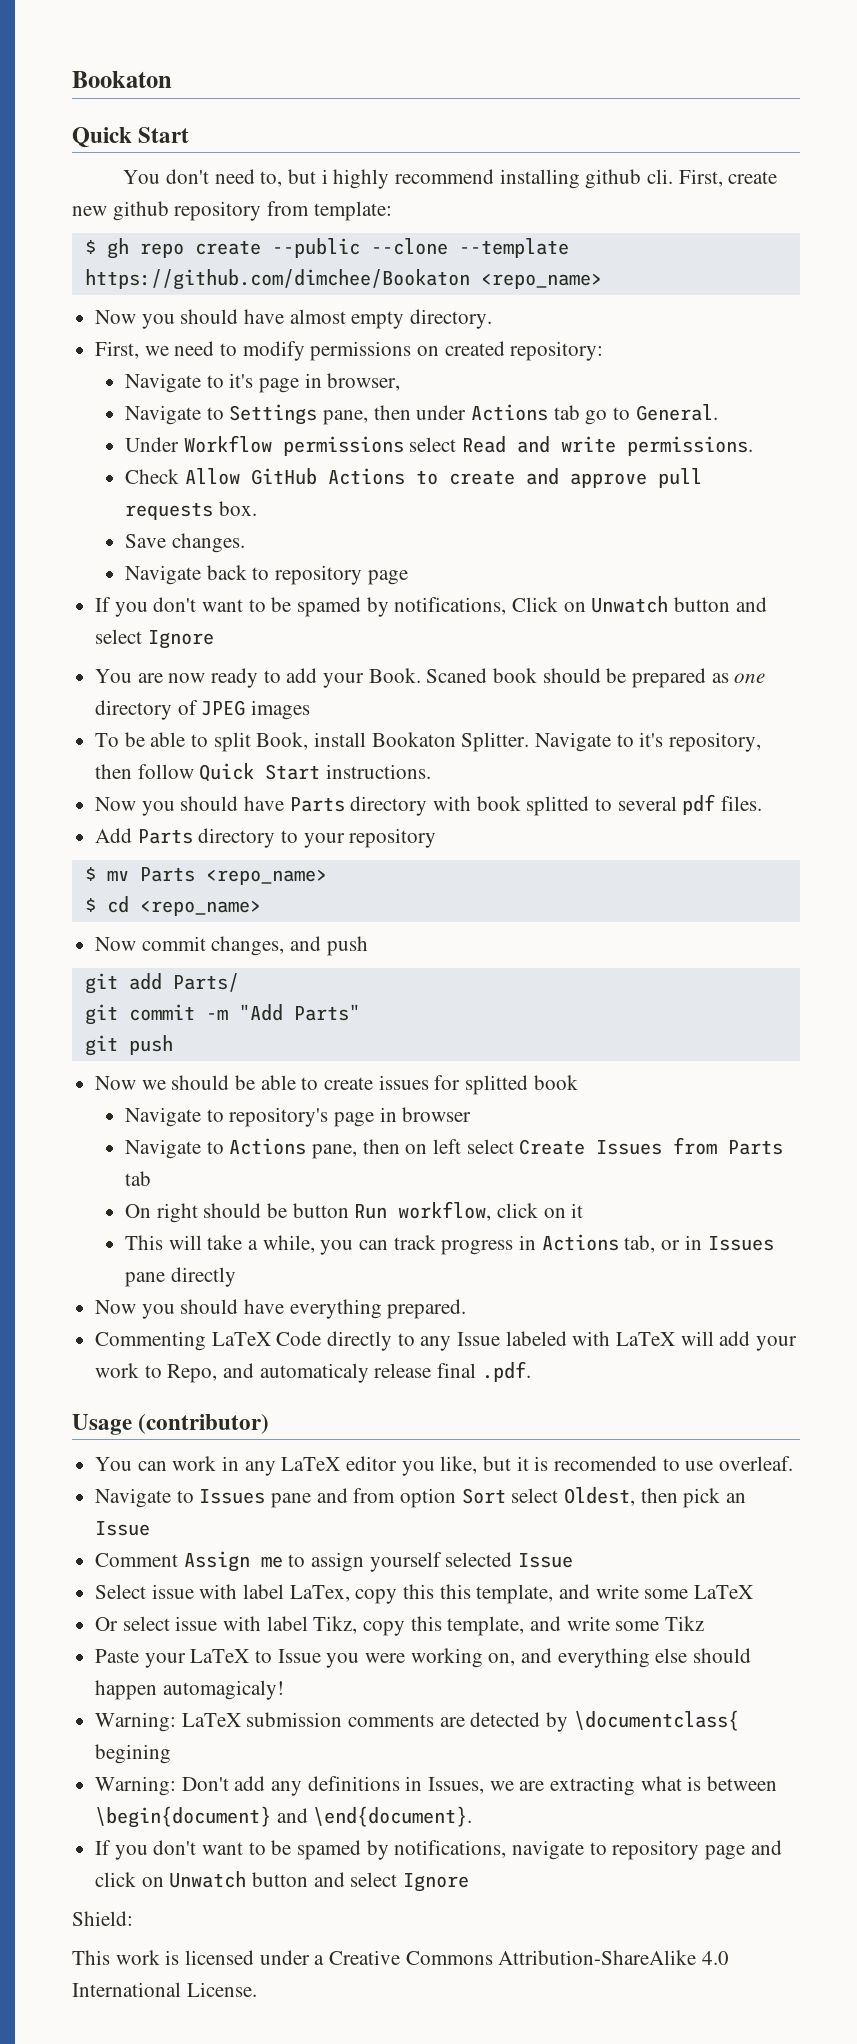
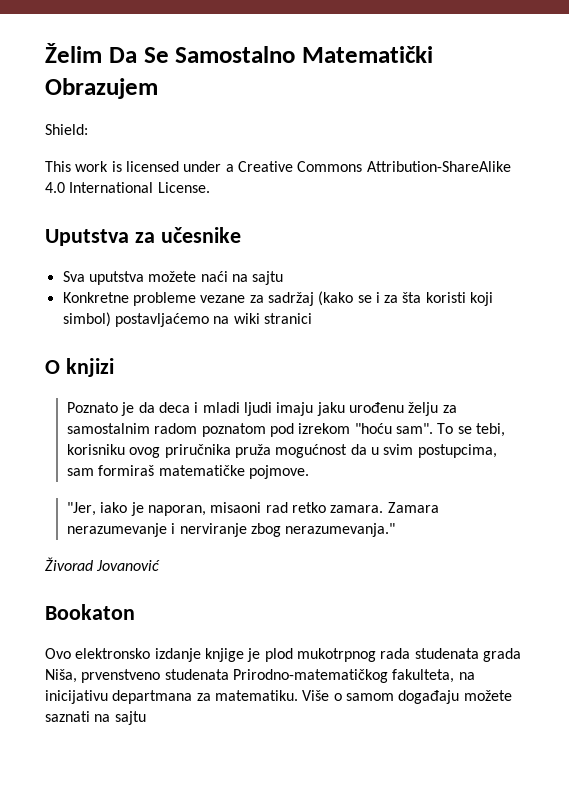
[72,71,172,88] [72,127,190,148] [123,169,778,189] [72,201,392,221] [84,238,569,259] [84,269,602,290] [95,309,493,329] [95,341,604,361] [125,373,401,393] [125,404,718,425] [125,435,754,456] [125,468,702,488] [125,501,257,520] [125,533,245,553] [125,565,408,585] [95,596,767,617] [95,629,214,649] [95,668,766,688] [95,700,311,720] [95,732,762,752] [95,763,432,782] [95,794,763,816] [95,828,437,848] [84,867,327,885] [84,896,261,916] [95,936,368,956] [84,973,239,994] [84,1004,360,1025] [84,1035,173,1056] [95,1075,578,1095] [125,1107,472,1127] [125,1137,784,1159] [125,1171,152,1186] [125,1201,584,1223] [125,1234,774,1255] [125,1267,236,1287] [95,1299,467,1319] [95,1331,798,1351] [95,1361,531,1383] [72,1414,270,1435] [95,1456,794,1476] [95,1487,747,1508] [95,1521,151,1536] [95,1551,574,1572] [95,1584,754,1604] [95,1616,705,1636] [95,1648,752,1668] [95,1680,284,1700] [95,1710,739,1732] [95,1744,172,1764] [95,1776,778,1796] [95,1806,473,1828] [95,1840,782,1860] [95,1871,470,1892] Bookaton // Quick Start // You don't need to, but i highly recommend installing github cli. First, create new github repository from template: // $ gh repo create --public --clone --template https://github.com/dimchee/Bookaton <repo_name> // Now you should have almost empty directory. // First, we need to modify permissions on created repository: // Navigate to it's page in browser, // Navigate to Settings pane, then under Actions tab go to General. // Under Workflow permissions select Read and write permissions. // Check Allow GitHub Actions to create and approve pull requests box. // Save changes. // Navigate back to repository page // If you don't want to be spamed by notifications, Click on Unwatch button and select Ignore // You are now ready to add your Book. Scaned book should be prepared as one directory of JPEG images // To be able to split Book, install Bookaton Splitter. Navigate to it's repository, then follow Quick Start instructions. // Now you should have Parts directory with book splitted to several pdf files. // Add Parts directory to your repository // $ mv Parts <repo_name> // $ cd <repo_name> // Now commit changes, and push // git add Parts/ // git commit -m "Add Parts" // git push // Now we should be able to create issues for splitted book // Navigate to repository's page in browser // Navigate to Actions pane, then on left select Create Issues from Parts tab // On right should be button Run workflow, click on it // This will take a while, you can track progress in Actions tab, or in Issues pane directly // Now you should have everything prepared. // Commenting LaTeX Code directly to any Issue labeled with LaTeX will add your work to Repo, and automaticaly release final .pdf. // Usage (contributor) // You can work in any LaTeX editor you like, but it is recomended to use overleaf. // Navigate to Issues pane and from option Sort select Oldest, then pick an Issue // Comment Assign me to assign yourself selected Issue // Select issue with label LaTex, copy this this template, and write some LaTeX // Or select issue with label Tikz, copy this template, and write some Tikz // Paste your LaTeX to Issue you were working on, and everything else should happen automagicaly! // Warning: LaTeX submission comments are detected by \documentclass{ begining // Warning: Don't add any definitions in Issues, we are extracting what is between \begin{document} and \end{document}. // If you don't want to be spamed by notifications, navigate to repository page and click on Unwatch button and select Ignore -> [45,43,433,63] [45,78,158,99] Želim Da Se Samostalno Matematički Obrazujem
(257, 1989) none -> [45,227,241,246] [62,271,284,285] [62,291,494,306] [62,312,312,327] [45,358,114,377] [67,402,457,416] [67,423,505,437] [67,444,497,458] [67,465,310,479] [67,502,439,516] [67,523,396,537] [45,557,161,571] [45,604,135,620] [45,648,521,662] [45,669,475,683] [45,690,512,704] [45,711,146,725] // Uputstva za učesnike // Sva uputstva možete naći na sajtu // Konkretne probleme vezane za sadržaj (kako se i za šta koristi koji simbol) postavljaćemo na wiki stranici // O knjizi // Poznato je da deca i mladi ljudi imaju jaku urođenu želju za samostalnim radom poznatom pod izrekom "hoću sam". To se tebi, korisniku ovog priručnika pruža mogućnost da u svim postupcima, sam formiraš matematičke pojmove. // "Jer, iako je naporan, misaoni rad retko zamara. Zamara nerazumevanje i nerviranje zbog nerazumevanja." // Živorad Jovanović // Bookaton // Ovo elektronsko izdanje knjige je plod mukotrpnog rada studenata grada Niša, prvenstveno studenata Prirodno-matematičkog fakulteta, na inicijativu departmana za matematiku. Više o samom događaju možete saznati na sajtu

